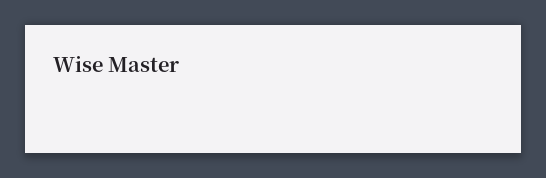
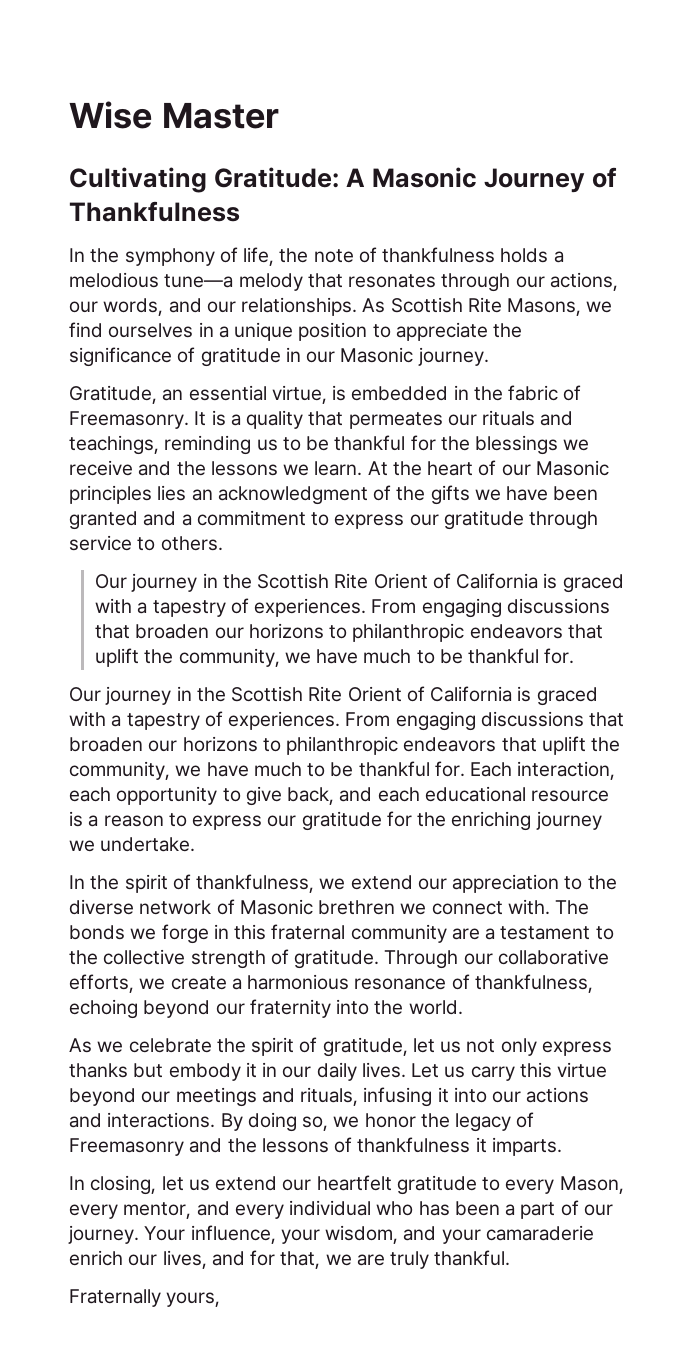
(180, 64) none -> [69,167,618,193] [69,201,240,222] [69,247,564,266] [69,272,618,292] [69,297,613,316] [69,322,523,341] [69,347,489,367] [69,385,582,404] [69,410,574,429] [69,435,590,455] [69,460,609,476] [69,485,599,505] [69,510,599,530] [69,535,223,551] [95,573,624,593] [95,598,610,618] [95,623,603,642] [95,648,575,667] [69,686,598,706] [69,711,625,731] [69,736,621,755] [69,761,616,780] [69,786,610,806] [69,811,602,831] [69,837,196,852] [69,874,617,893] [69,899,590,915] [69,924,614,944] [69,949,609,969] [69,974,593,993] [69,999,463,1019] [69,1037,612,1057] [69,1062,608,1081] [69,1087,590,1107] [69,1112,535,1132] [69,1137,562,1156] [69,1175,624,1195] [69,1200,613,1219] [68,1225,594,1244] [69,1250,511,1269] [69,1289,221,1307] // Cultivating Gratitude: A Masonic Journey of Thankfulness // In the symphony of life, the note of thankfulness holds a melodious tune—a melody that resonates through our actions, our words, and our relationships. As Scottish Rite Masons, we find ourselves in a unique position to appreciate the significance of gratitude in our Masonic journey. // Gratitude, an essential virtue, is embedded in the fabric of Freemasonry. It is a quality that permeates our rituals and teachings, reminding us to be thankful for the blessings we receive and the lessons we learn. At the heart of our Masonic principles lies an acknowledgment of the gifts we have been granted and a commitment to express our gratitude through service to others. // Our journey in the Scottish Rite Orient of California is graced with a tapestry of experiences. From engaging discussions that broaden our horizons to philanthropic endeavors that uplift the community, we have much to be thankful for. // Our journey in the Scottish Rite Orient of California is graced with a tapestry of experiences. From engaging discussions that broaden our horizons to philanthropic endeavors that uplift the community, we have much to be thankful for. Each interaction, each opportunity to give back, and each educational resource is a reason to express our gratitude for the enriching journey we undertake. // In the spirit of thankfulness, we extend our appreciation to the diverse network of Masonic brethren we connect with. The bonds we forge in this fraternal community are a testament to the collective strength of gratitude. Through our collaborative efforts, we create a harmonious resonance of thankfulness, echoing beyond our fraternity into the world. // As we celebrate the spirit of gratitude, let us not only express thanks but embody it in our daily lives. Let us carry this virtue beyond our meetings and rituals, infusing it into our actions and interactions. By doing so, we honor the legacy of Freemasonry and the lessons of thankfulness it imparts. // In closing, let us extend our heartfelt gratitude to every Mason, every mentor, and every individual who has been a part of our journey. Your influence, your wisdom, and your camaraderie enrich our lives, and for that, we are truly thankful. // Fraternally yours,

